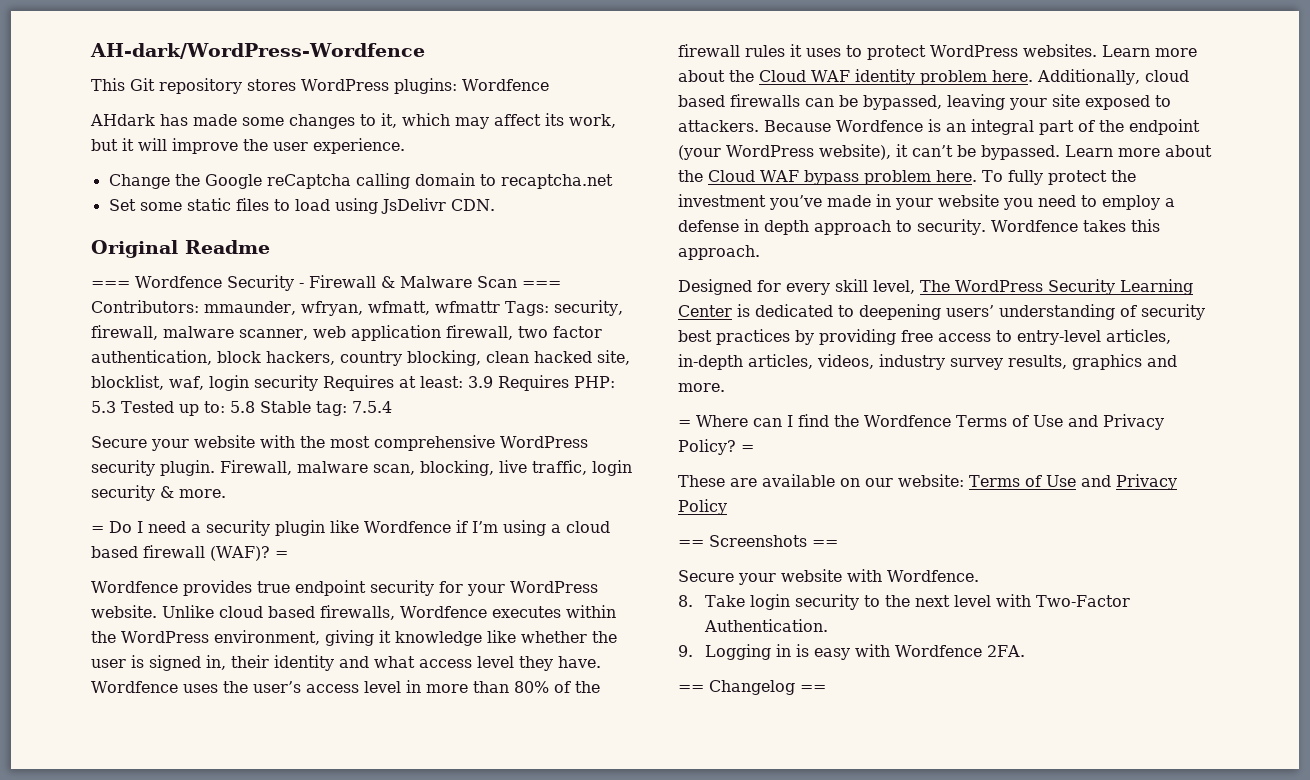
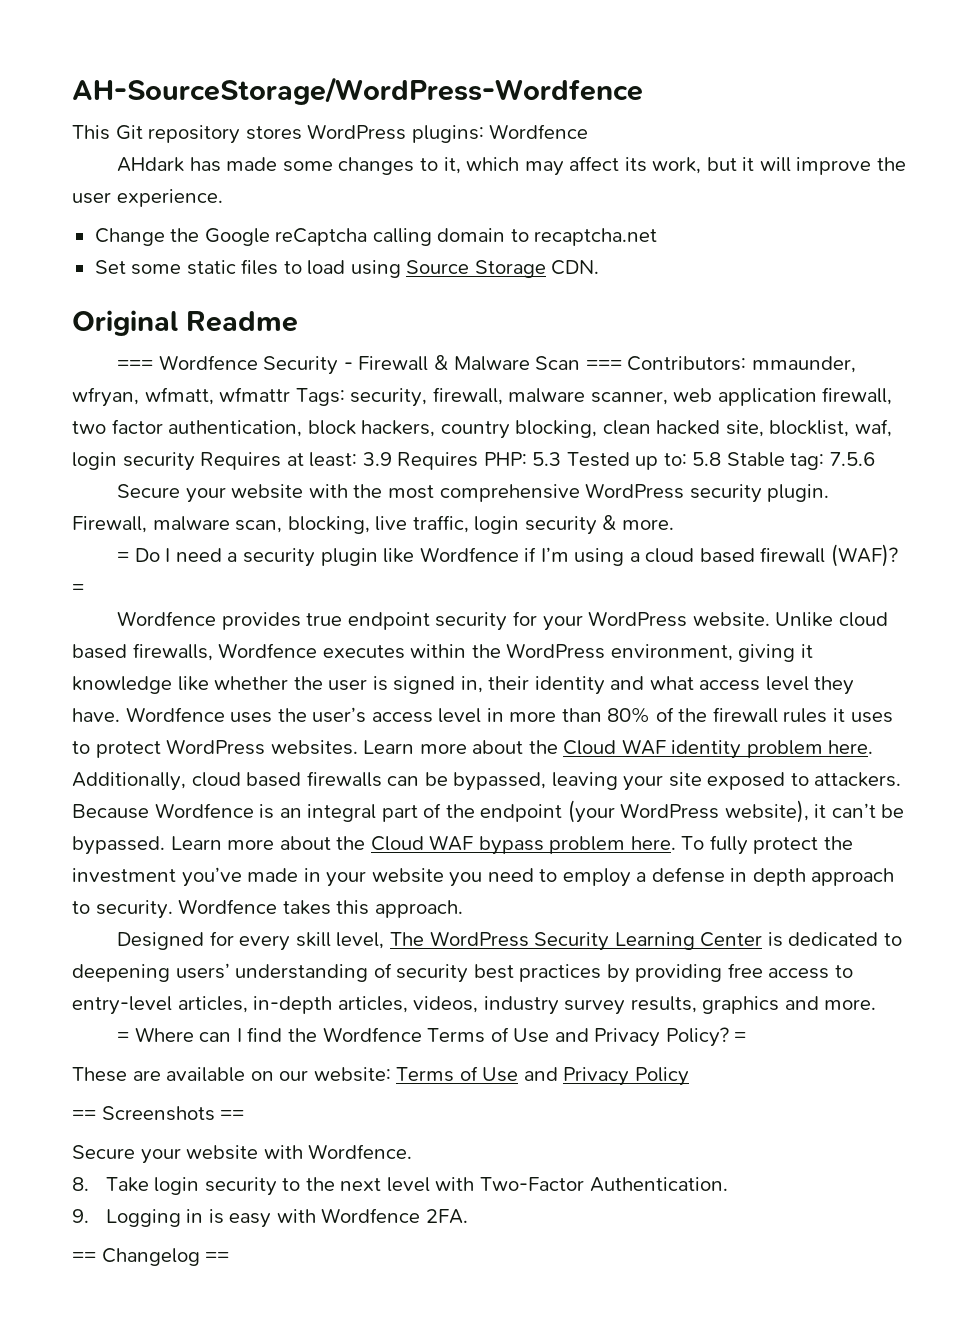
[90,43,425,59] AH-dark/WordPress-Wordfence -> [72,77,643,105] AH-SourceStorage/WordPress-Wordfence
[380,198,446,214] JsDelivr -> [406,260,546,278] Source Storage
[351,401,392,413] 7.5.4 -> [830,452,876,466] 7.5.6

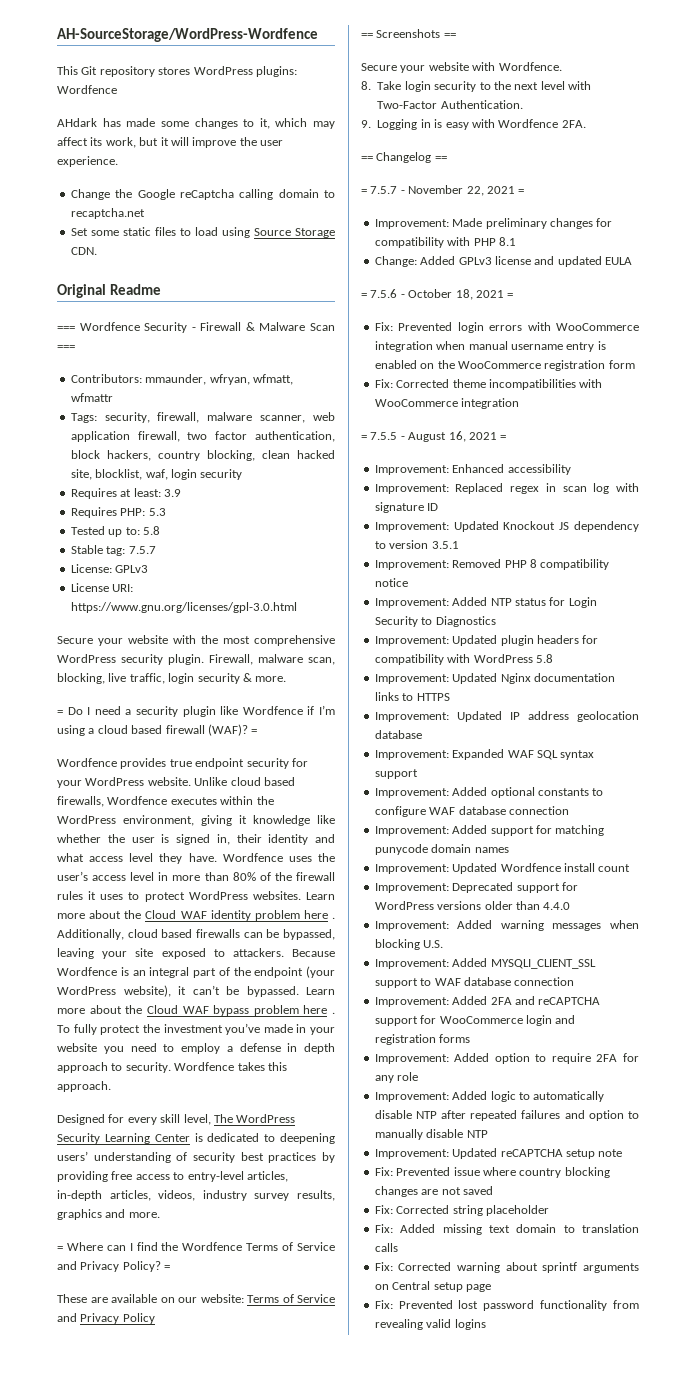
(622, 365) none -> (75, 347) //
(291, 394) none -> (113, 397) //
(195, 461) none -> (243, 474) //
(392, 459) none -> (181, 493) //
(562, 459) none -> (166, 512) //
(722, 459) none -> (160, 530) //
[830,452,876,466] 7.5.6 -> [128,546,156,554] [70,564,149,573] [70,583,134,592] [70,602,297,613] 7.5.7 // License: GPLv3 // License URI: https://www.gnu.org/licenses/gpl-3.0.html
[828,740,874,754] here. -> [303,910,335,919] here .
[630,836,676,850] here. -> [303,1005,335,1014] here .
[513,1028,550,1043] Use -> [297,1242,335,1251] Service
[482,1067,519,1082] Use -> [297,1294,335,1303] Service
(230, 1257) none -> [361,185,525,196] [374,218,613,229] [374,237,516,248] [374,256,632,267] [361,289,514,300] [374,322,639,333] [374,341,606,352] [374,360,635,371] [374,379,603,390] [374,398,520,409] [361,431,507,442] [374,464,571,475] [374,483,639,494] [374,502,439,513] [374,521,639,532] [374,540,459,549] [374,559,610,570] [374,578,408,587] [374,597,597,608] [374,616,496,627] [374,635,599,646] [374,654,553,665] [374,673,615,684] [374,692,450,701] [374,711,639,722] [374,730,422,739] [374,749,595,760] [374,769,418,779] [374,787,604,798] [374,806,569,817] [374,825,605,836] [374,844,509,855] [374,863,631,874] [374,882,578,893] [374,901,571,910] [374,920,639,931] [374,939,444,950] [374,958,596,969] [374,977,575,988] [374,996,601,1007] [374,1015,576,1026] [374,1034,471,1045] [374,1053,639,1064] [374,1072,419,1083] [374,1091,605,1102] [374,1110,639,1121] [374,1129,488,1140] [374,1148,623,1159] [374,1167,610,1178] [374,1186,493,1197] [374,1205,549,1216] [374,1224,639,1235] [374,1243,398,1252] [374,1262,639,1273] [374,1281,491,1292] [374,1300,639,1311] [374,1319,486,1330] // = 7.5.7 - November 22, 2021 = // Improvement: Made preliminary changes for compatibility with PHP 8.1 // Change: Added GPLv3 license and updated EULA // = 7.5.6 - October 18, 2021 = // Fix: Prevented login errors with WooCommerce integration when manual username entry is enabled on the WooCommerce registration form // Fix: Corrected theme incompatibilities with WooCommerce integration // = 7.5.5 - August 16, 2021 = // Improvement: Enhanced accessibility // Improvement: Replaced regex in scan log with signature ID // Improvement: Updated Knockout JS dependency to version 3.5.1 // Improvement: Removed PHP 8 compatibility notice // Improvement: Added NTP status for Login Security to Diagnostics // Improvement: Updated plugin headers for compatibility with WordPress 5.8 // Improvement: Updated Nginx documentation links to HTTPS // Improvement: Updated IP address geolocation database // Improvement: Expanded WAF SQL syntax support // Improvement: Added optional constants to configure WAF database connection // Improvement: Added support for matching punycode domain names // Improvement: Updated Wordfence install count // Improvement: Deprecated support for WordPress versions older than 4.4.0 // Improvement: Added warning messages when blocking U.S. // Improvement: Added MYSQLI_CLIENT_SSL support to WAF database connection // Improvement: Added 2FA and reCAPTCHA support for WooCommerce login and registration forms // Improvement: Added option to require 2FA for any role // Improvement: Added logic to automatically disable NTP after repeated failures and option to manually disable NTP // Improvement: Updated reCAPTCHA setup note // Fix: Prevented issue where country blocking changes are not saved // Fix: Corrected string placeholder // Fix: Added missing text domain to translation calls // Fix: Corrected warning about sprintf arguments on Central setup page // Fix: Prevented lost password functionality from revealing valid logins

